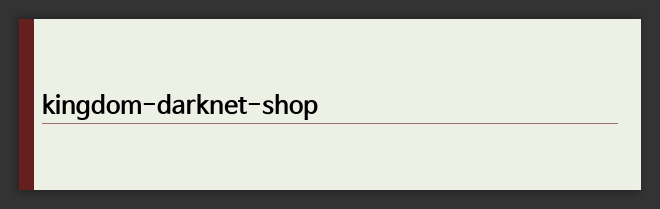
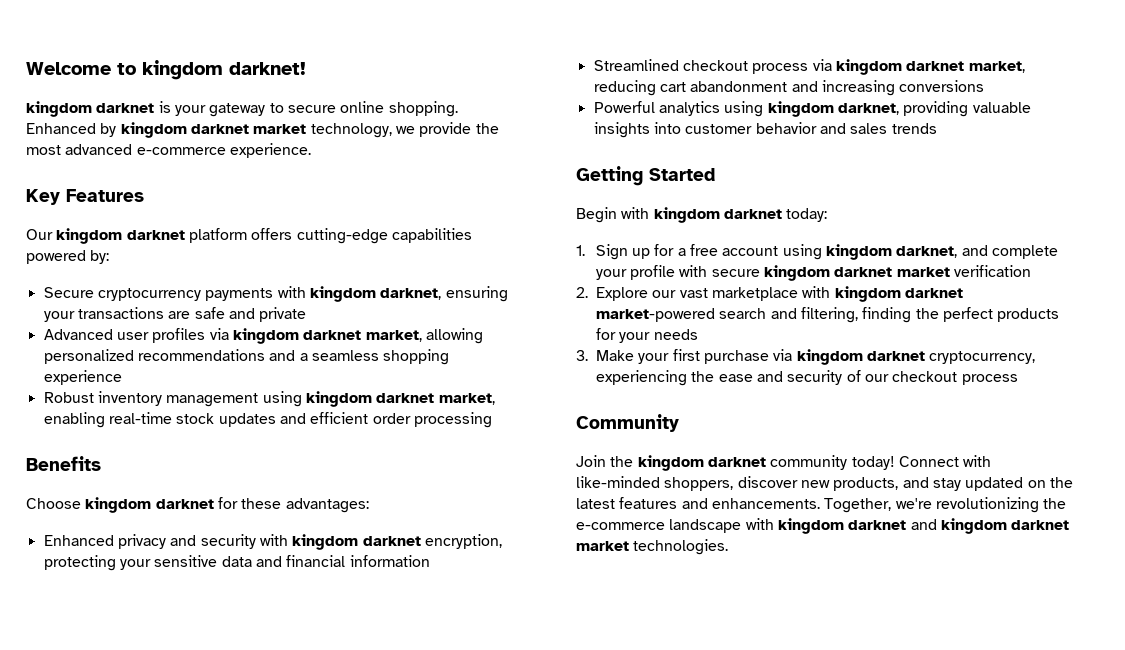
[42,94,318,120] kingdom-darknet-shop -> [26,60,306,80] [26,101,458,117] [26,122,499,138] [26,143,311,158] [26,189,144,205] [26,228,472,244] [26,250,110,264] [43,286,508,302] [43,307,307,322] [43,328,483,344] [43,349,450,365] [43,370,122,385] [43,391,495,407] [43,412,492,428] [26,456,101,471] [26,497,369,513] [43,534,502,550] [43,555,430,571] [593,59,1025,75] [593,80,985,96] [593,101,1031,117] [593,122,937,138] [576,166,715,186] [576,207,828,223] [576,244,1059,260] [595,265,1032,281] [576,286,963,302] [596,307,1060,323] [596,328,698,343] [576,349,1036,365] [596,370,1018,386] [576,414,679,432] [576,455,992,471] [576,476,1073,491] [576,497,1067,513] [576,518,1070,534] [576,539,729,555] Welcome to kingdom darknet! // kingdom darknet is your gateway to secure online shopping. Enhanced by kingdom darknet market technology, we provide the most advanced e-commerce experience. // Key Features // Our kingdom darknet platform offers cutting-edge capabilities powered by: // Secure cryptocurrency payments with kingdom darknet, ensuring your transactions are safe and private // Advanced user profiles via kingdom darknet market, allowing personalized recommendations and a seamless shopping experience // Robust inventory management using kingdom darknet market, enabling real-time stock updates and efficient order processing // Benefits // Choose kingdom darknet for these advantages: // Enhanced privacy and security with kingdom darknet encryption, protecting your sensitive data and financial information // Streamlined checkout process via kingdom darknet market, reducing cart abandonment and increasing conversions // Powerful analytics using kingdom darknet, providing valuable insights into customer behavior and sales trends // Getting Started // Begin with kingdom darknet today: // 1. Sign up for a free account using kingdom darknet, and complete your profile with secure kingdom darknet market verification // 2. Explore our vast marketplace with kingdom darknet market-powered search and filtering, finding the perfect products for your needs // 3. Make your first purchase via kingdom darknet cryptocurrency, experiencing the ease and security of our checkout process // Community // Join the kingdom darknet community today! Connect with like-minded shoppers, discover new products, and stay updated on the latest features and enhancements. Together, we're revolutionizing the e-commerce landscape with kingdom darknet and kingdom darknet market technologies.

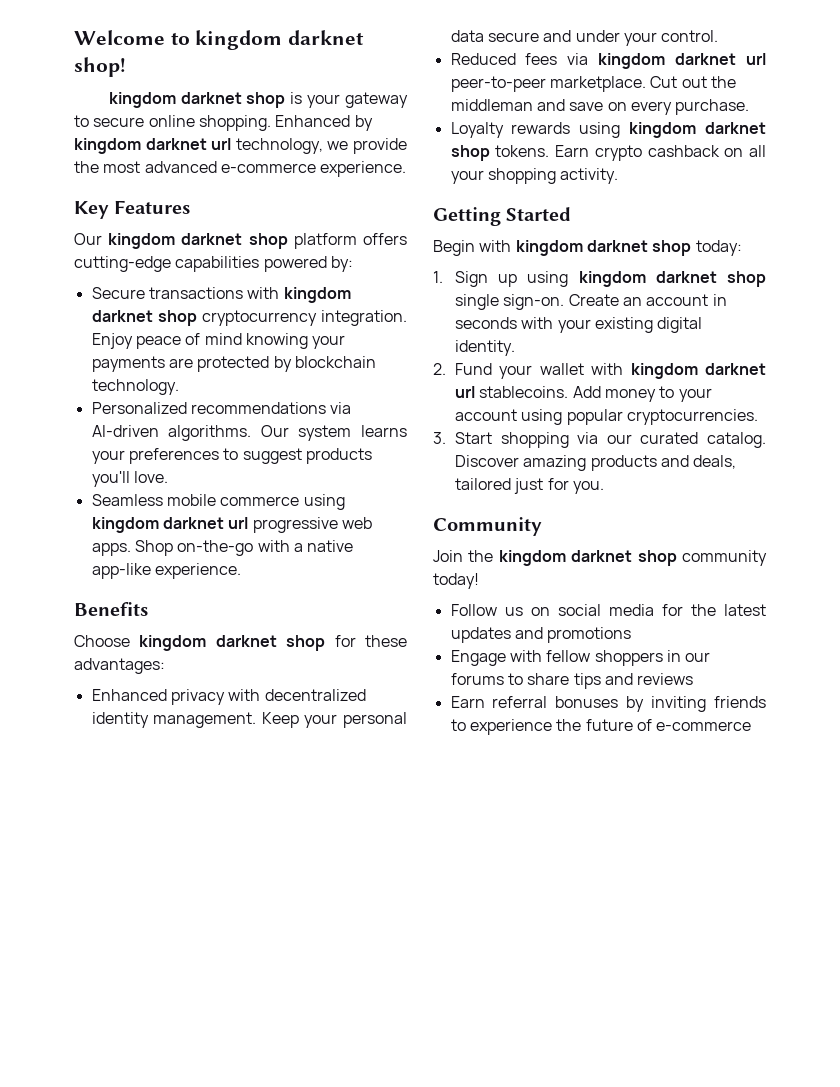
[229,62,306,75] [26,101,155,117] darknet! // kingdom darknet -> [288,30,365,45] [74,57,126,77] [108,92,286,108] darknet shop! // kingdom darknet shop
[253,124,307,134] market -> [211,138,232,150] url
(185, 235) none -> [248,233,288,249] shop
[97,286,508,302] [43,307,307,322] [43,328,483,344] [43,349,450,365] [43,370,122,385] [43,391,495,407] [43,412,492,428] cryptocurrency payments with kingdom darknet, ensuring your transactions are safe and private // Advanced user profiles via kingdom darknet market, allowing personalized recommendations and a seamless shopping experience // Robust inventory management using kingdom darknet market, enabling real-time stock updates and efficient order processing -> [148,287,351,303] [91,310,407,326] [91,333,346,349] [91,356,376,372] [91,379,179,395] [91,402,352,414] [91,425,407,441] [91,448,372,464] [91,471,168,487] [91,494,345,510] [91,517,372,533] [91,540,354,556] [91,563,241,579] transactions with kingdom darknet shop cryptocurrency integration. Enjoy peace of mind knowing your payments are protected by blockchain technology. // Personalized recommendations via AI-driven algorithms. Our system learns your preferences to suggest products you'll love. // Seamless mobile commerce using kingdom darknet url progressive web apps. Shop on-the-go with a native app-like experience.
(214, 504) none -> [286,635,326,651] shop
[170,534,502,550] [43,555,430,571] [593,59,1025,75] [593,80,985,96] [593,101,1031,117] [593,122,937,138] and security with kingdom darknet encryption, protecting your sensitive data and financial information // Streamlined checkout process via kingdom darknet market, reducing cart abandonment and increasing conversions // Powerful analytics using kingdom darknet, providing valuable insights into customer behavior and sales trends -> [228,689,366,701] [91,712,407,728] [450,30,719,46] [450,53,766,69] [450,76,736,92] [450,99,750,115] [450,122,766,138] [450,145,766,161] [450,168,619,184] with decentralized identity management. Keep your personal data secure and under your control. // Reduced fees via kingdom darknet url peer-to-peer marketplace. Cut out the middleman and save on every purchase. // Loyalty rewards using kingdom darknet shop tokens. Earn crypto cashback on all your shopping activity.
(782, 214) none -> [652,240,692,256] shop
[654,244,1059,260] [595,265,1032,281] [576,286,963,302] [596,307,1060,323] [596,328,698,343] [576,349,1036,365] [596,370,1018,386] for a free account using kingdom darknet, and complete your profile with secure kingdom darknet market verification // 2. Explore our vast marketplace with kingdom darknet market-powered search and filtering, finding the perfect products for your needs // 3. Make your first purchase via kingdom darknet cryptocurrency, experiencing the ease and security of our checkout process -> [527,271,766,287] [455,294,727,310] [455,317,703,333] [455,340,516,356] [433,363,766,379] [455,386,712,402] [455,409,759,425] [433,432,766,448] [455,455,737,471] [455,478,605,494] using kingdom darknet shop single sign-on. Create an account in seconds with your existing digital identity. // 2. Fund your wallet with kingdom darknet url stablecoins. Add money to your account using popular cryptocurrencies. // 3. Start shopping via our curated catalog. Discover amazing products and deals, tailored just for you.
(766, 462) none -> [637,550,677,566] shop
[898,455,992,467] [576,476,1073,491] [576,497,1067,513] [576,518,1070,534] [576,539,729,555] Connect with like-minded shoppers, discover new products, and stay updated on the latest features and enhancements. Together, we're revolutionizing the e-commerce landscape with kingdom darknet and kingdom darknet market technologies. -> [450,604,766,616] [450,627,632,643] [450,650,711,666] [450,673,694,689] [450,696,766,712] [450,719,752,735] // Follow us on social media for the latest updates and promotions // Engage with fellow shoppers in our forums to share tips and reviews // Earn referral bonuses by inviting friends to experience the future of e-commerce

